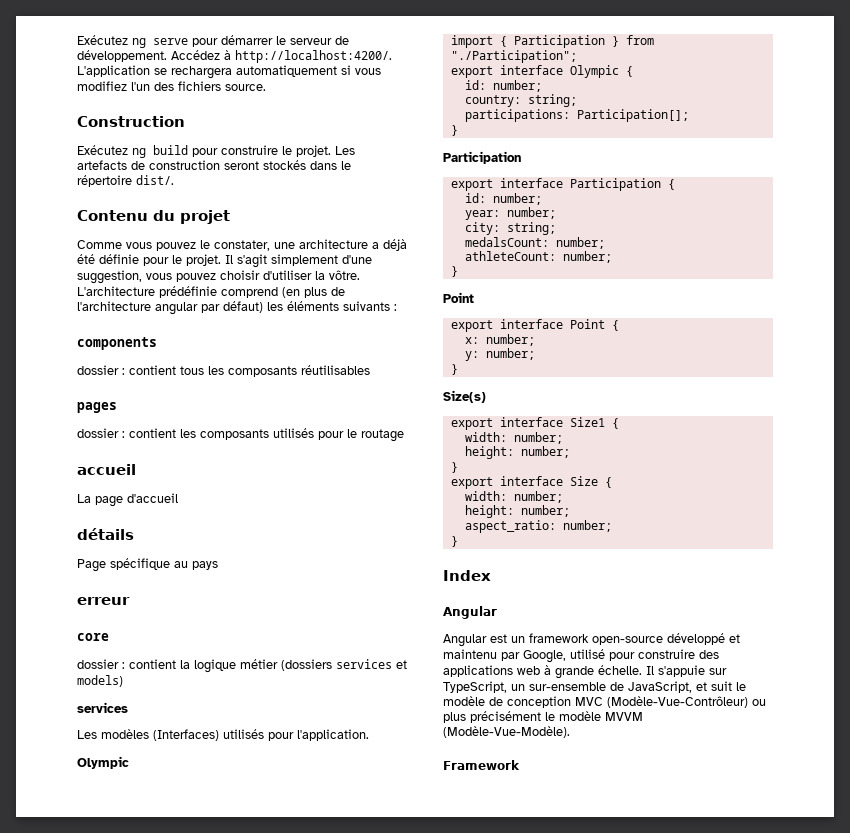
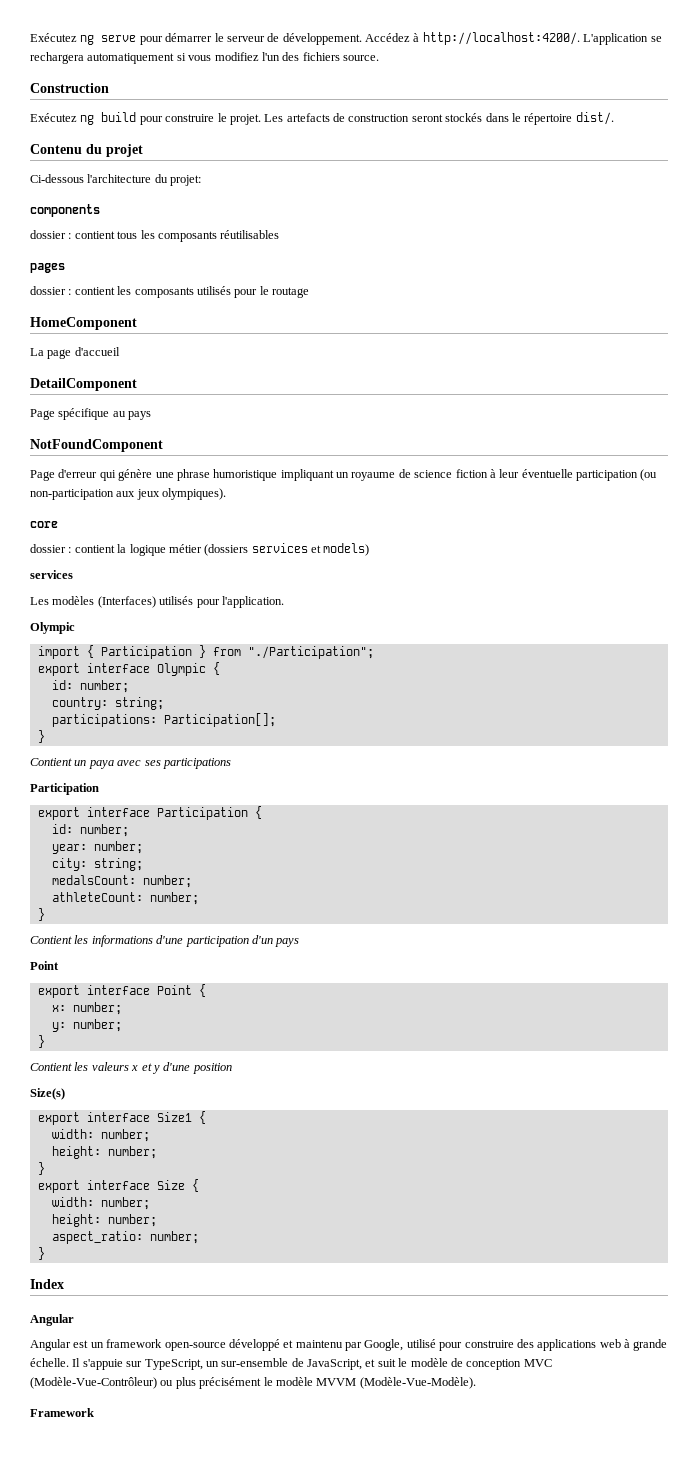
[77,239,407,251] [77,254,372,268] [77,270,360,284] [77,286,345,298] [77,301,397,315] Comme vous pouvez le constater, une architecture a déjà été définie pour le projet. Il s'agit simplement d'une suggestion, vous pouvez choisir d'utiliser la vôtre. L'architecture prédéfinie comprend (en plus de l'architecture angular par défaut) les éléments suivants : -> [30,174,202,186] Ci-dessous l'architecture du projet:
[77,464,136,475] accueil -> [30,317,137,330] HomeComponent
[77,528,134,540] détails -> [30,378,137,391] DetailComponent
[77,597,130,605] erreur -> [30,439,163,452] [30,469,658,481] [30,488,227,500] NotFoundComponent // Page d'erreur qui génère une phrase humoristique impliquant un royaume de science fiction à leur éventuelle participation (ou non-participation aux jeux olympiques).
(458, 130) none -> [30,758,231,769] // Contient un paya avec ses participations
(458, 271) none -> [30,935,300,947] // Contient les informations d'une participation d'un pays
(458, 369) none -> [30,1062,232,1074] // Contient les valeurs x et y d'une position

